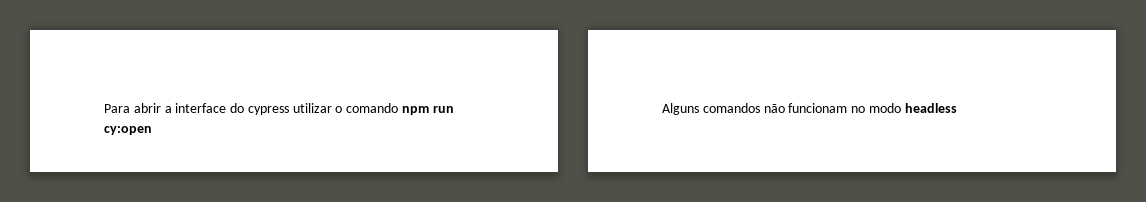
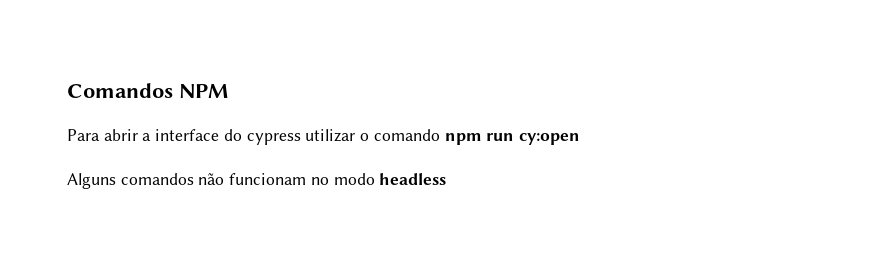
(104, 108) none -> [67,83,228,98] Comandos NPM //

